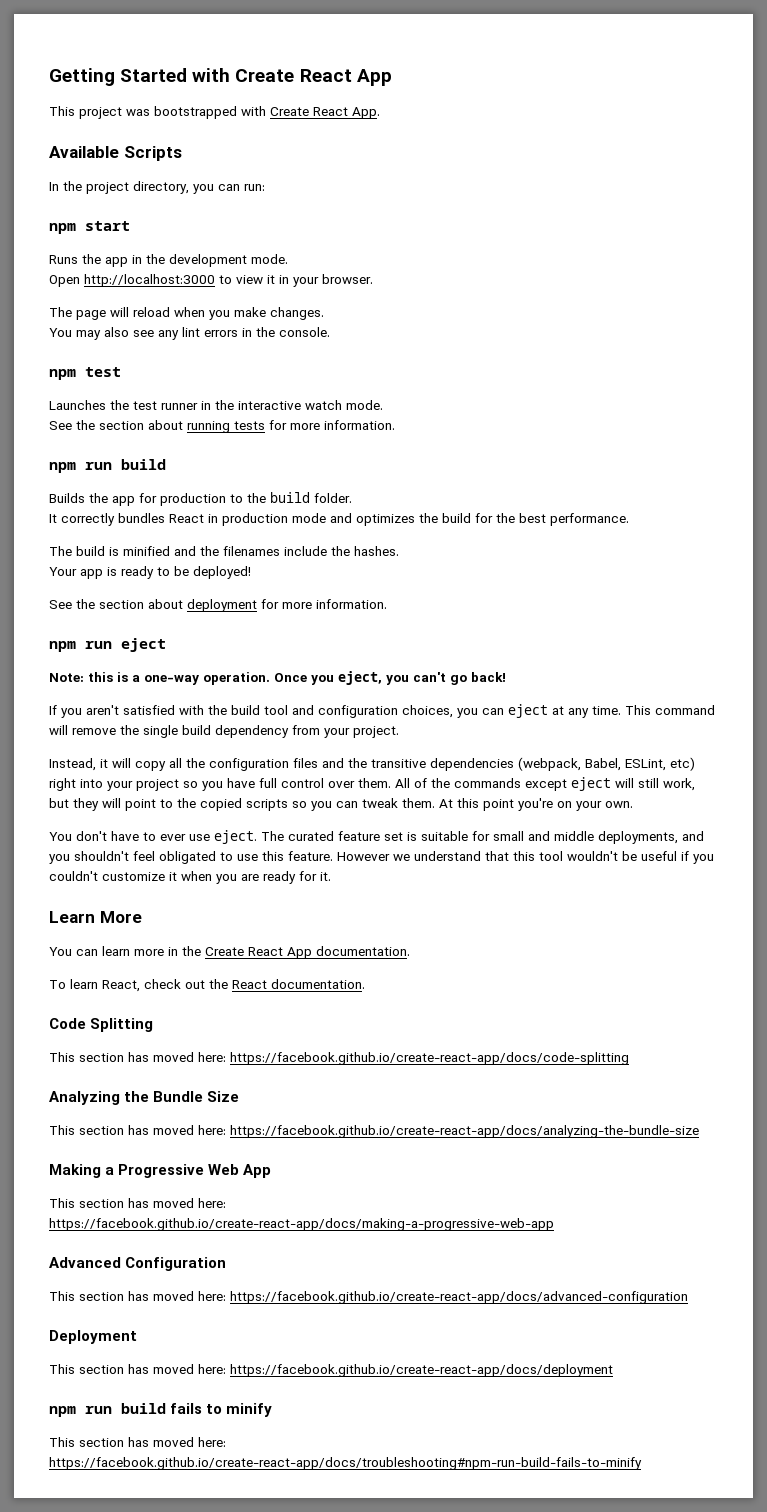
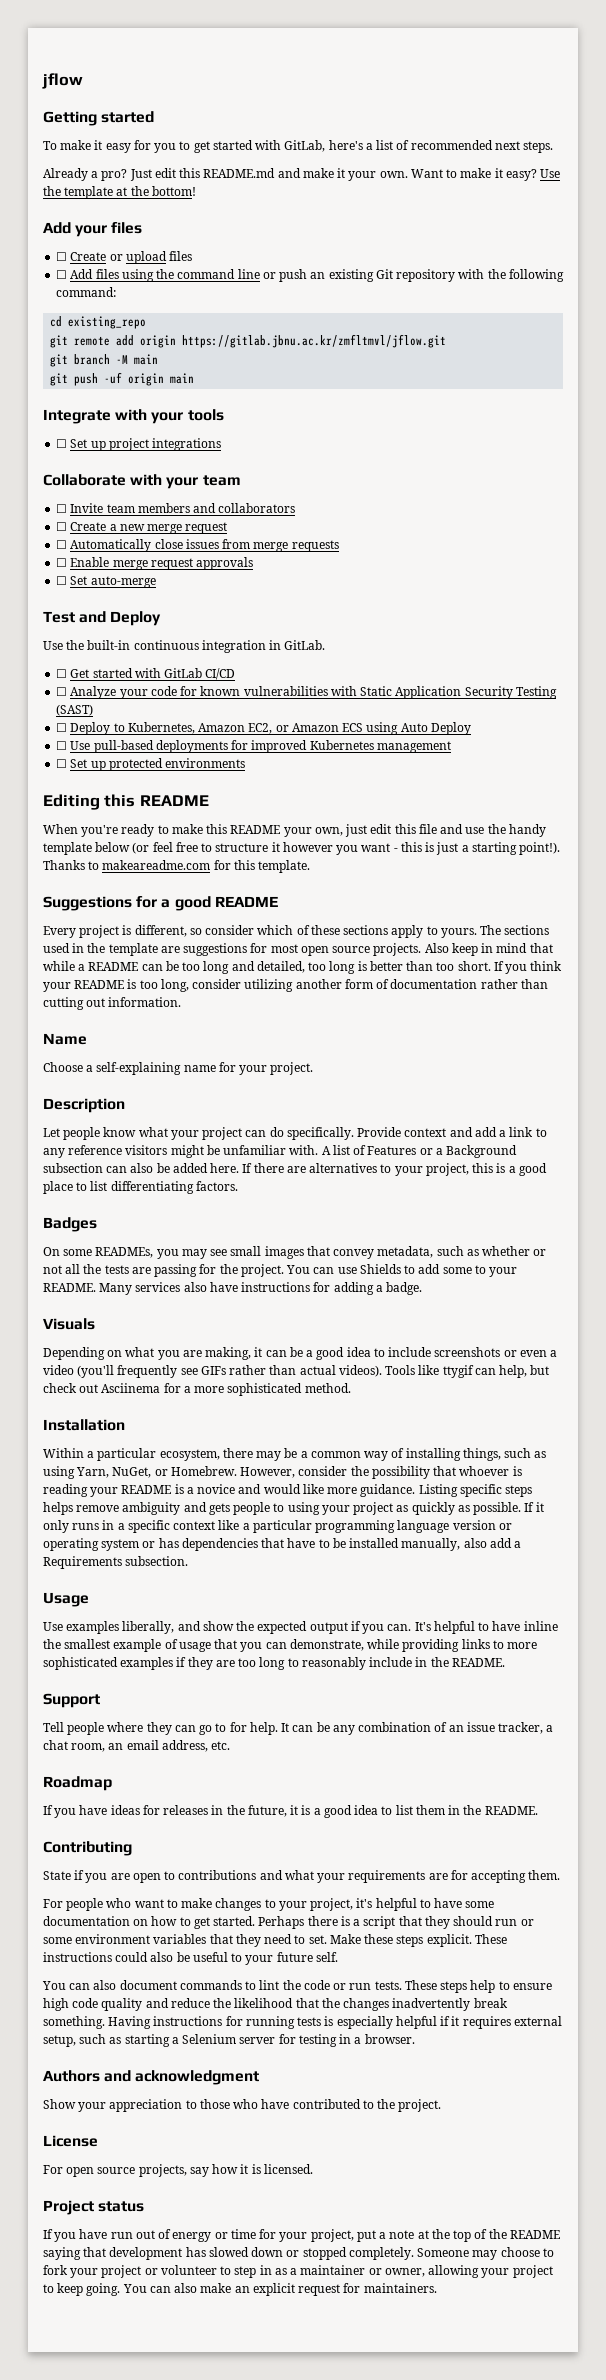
[49,68,392,86] [49,106,380,119] [49,146,182,161] [49,181,265,194] [49,221,130,234] [49,254,288,267] [49,274,373,287] [49,307,324,320] [49,327,330,340] [49,367,121,380] [49,400,383,410] [49,420,395,433] [49,459,166,473] [49,492,352,506] [49,513,629,526] [49,546,399,556] [49,566,251,579] [49,599,387,612] [49,638,166,652] [49,671,506,685] [49,704,715,718] [49,725,399,738] [49,757,695,771] [49,777,695,791] [49,798,633,811] [49,830,704,844] [49,851,714,864] [49,871,331,884] [49,911,142,923] [49,946,410,959] [49,979,365,992] [49,1018,154,1032] [49,1052,629,1065] [49,1091,240,1105] [49,1125,699,1138] [49,1164,272,1178] [49,1198,226,1208] [49,1218,554,1231] [49,1257,227,1271] [49,1291,688,1304] [49,1330,137,1344] [49,1364,613,1377] [49,1403,273,1417] [49,1437,226,1447] [49,1457,642,1470] Getting Started with Create React App // This project was bootstrapped with Create React App. // Available Scripts // In the project directory, you can run: // npm start // Runs the app in the development mode. // Open http://localhost:3000 to view it in your browser. // The page will reload when you make changes. // You may also see any lint errors in the console. // npm test // Launches the test runner in the interactive watch mode. // See the section about running tests for more information. // npm run build // Builds the app for production to the build folder. // It correctly bundles React in production mode and optimizes the build for the best performance. // The build is minified and the filenames include the hashes. // Your app is ready to be deployed! // See the section about deployment for more information. // npm run eject // Note: this is a one-way operation. Once you eject, you can't go back! // If you aren't satisfied with the build tool and configuration choices, you can eject at any time. This command will remove the single build dependency from your project. // Instead, it will copy all the configuration files and the transitive dependencies (webpack, Babel, ESLint, etc) right into your project so you have full control over them. All of the commands except eject will still work, but they will point to the copied scripts so you can tweak them. At this point you're on your own. // You don't have to ever use eject. The curated feature set is suitable for small and middle deployments, and you shouldn't feel obligated to use this feature. However we understand that this tool wouldn't be useful if you couldn't customize it when you are ready for it. // Learn More // You can learn more in the Create React App documentation. // To learn React, check out the React documentation. // Code Splitting // This section has moved here: https://facebook.github.io/create-react-app/docs/code-splitting // Analyzing the Bundle Size // This section has moved here: https://facebook.github.io/create-react-app/docs/analyzing-the-bundle-size // Making a Progressive Web App // This section has moved here: https://facebook.github.io/create-react-app/docs/making-a-progressive-web-app // Advanced Configuration // This section has moved here: https://facebook.github.io/create-react-app/docs/advanced-configuration // Deployment // This section has moved here: https://facebook.github.io/create-react-app/docs/deployment // npm run build fails to minify // This section has moved here: https://facebook.github.io/create-react-app/docs/troubleshooting#npm-run-build-fails-to-minify -> [42,73,83,89] [43,111,155,126] [43,140,554,153] [43,168,561,181] [43,186,196,199] [43,222,143,237] [56,251,193,264] [56,269,564,282] [56,287,117,297] [50,316,147,329] [50,334,447,348] [50,354,159,367] [50,372,195,386] [43,409,224,424] [56,438,222,451] [43,474,241,489] [56,503,296,513] [56,522,228,534] [56,539,339,552] [56,557,254,570] [56,576,156,588] [43,611,162,626] [43,640,326,653] [56,668,236,680] [56,686,557,699] [56,704,94,716] [56,722,471,735] [56,740,451,753] [56,758,246,771] [43,794,209,810] [43,824,546,837] [43,842,561,855] [43,860,311,873] [43,896,278,911] [43,925,550,938] [43,943,553,956] [43,961,563,974] [43,979,548,992] [43,997,182,1010] [43,1033,87,1045] [43,1062,314,1075] [43,1098,125,1113] [43,1127,547,1140] [43,1145,518,1158] [43,1163,547,1176] [43,1181,238,1194] [43,1217,97,1232] [43,1246,547,1259] [43,1264,518,1277] [43,1282,423,1295] [43,1318,95,1330] [43,1347,558,1360] [43,1365,550,1378] [43,1383,351,1396] [43,1419,125,1431] [43,1448,547,1461] [43,1466,522,1479] [43,1484,533,1497] [43,1502,544,1515] [43,1520,512,1533] [43,1538,522,1551] [43,1556,189,1569] [43,1592,89,1607] [43,1621,558,1634] [43,1639,538,1652] [43,1657,505,1670] [43,1693,100,1708] [43,1722,554,1735] [43,1740,231,1752] [43,1776,112,1791] [43,1805,538,1818] [43,1841,132,1856] [43,1870,561,1883] [43,1898,495,1911] [43,1916,534,1929] [43,1934,507,1947] [43,1952,338,1965] [42,1980,552,1993] [43,1998,508,2011] [43,2016,562,2029] [43,2034,415,2047] [43,2070,260,2085] [43,2099,442,2112] [43,2135,98,2147] [43,2164,313,2177] [43,2200,145,2215] [43,2229,560,2242] [43,2247,554,2260] [43,2265,553,2278] [43,2283,437,2296] jflow // Getting started // To make it easy for you to get started with GitLab, here's a list of recommended next steps. // Already a pro? Just edit this README.md and make it your own. Want to make it easy? Use the template at the bottom! // Add your files // ☐ Create or upload files // ☐ Add files using the command line or push an existing Git repository with the following command: // cd existing_repo // git remote add origin https://gitlab.jbnu.ac.kr/zmfltmvl/jflow.git // git branch -M main // git push -uf origin main // Integrate with your tools // ☐ Set up project integrations // Collaborate with your team // ☐ Invite team members and collaborators // ☐ Create a new merge request // ☐ Automatically close issues from merge requests // ☐ Enable merge request approvals // ☐ Set auto-merge // Test and Deploy // Use the built-in continuous integration in GitLab. // ☐ Get started with GitLab CI/CD // ☐ Analyze your code for known vulnerabilities with Static Application Security Testing (SAST) // ☐ Deploy to Kubernetes, Amazon EC2, or Amazon ECS using Auto Deploy // ☐ Use pull-based deployments for improved Kubernetes management // ☐ Set up protected environments // Editing this README // When you're ready to make this README your own, just edit this file and use the handy template below (or feel free to structure it however you want - this is just a starting point!). Thanks to makeareadme.com for this template. // Suggestions for a good README // Every project is different, so consider which of these sections apply to yours. The sections used in the template are suggestions for most open source projects. Also keep in mind that while a README can be too long and detailed, too long is better than too short. If you think your README is too long, consider utilizing another form of documentation rather than cutting out information. // Name // Choose a self-explaining name for your project. // Description // Let people know what your project can do specifically. Provide context and add a link to any reference visitors might be unfamiliar with. A list of Features or a Background subsection can also be added here. If there are alternatives to your project, this is a good place to list differentiating factors. // Badges // On some READMEs, you may see small images that convey metadata, such as whether or not all the tests are passing for the project. You can use Shields to add some to your README. Many services also have instructions for adding a badge. // Visuals // Depending on what you are making, it can be a good idea to include screenshots or even a video (you'll frequently see GIFs rather than actual videos). Tools like ttygif can help, but check out Asciinema for a more sophisticated method. // Installation // Within a particular ecosystem, there may be a common way of installing things, such as using Yarn, NuGet, or Homebrew. However, consider the possibility that whoever is reading your README is a novice and would like more guidance. Listing specific steps helps remove ambiguity and gets people to using your project as quickly as possible. If it only runs in a specific context like a particular programming language version or operating system or has dependencies that have to be installed manually, also add a Requirements subsection. // Usage // Use examples liberally, and show the expected output if you can. It's helpful to have inline the smallest example of usage that you can demonstrate, while providing links to more sophisticated examples if they are too long to reasonably include in the README. // Support // Tell people where they can go to for help. It can be any combination of an issue tracker, a chat room, an email address, etc. // Roadmap // If you have ideas for releases in the future, it is a good idea to list them in the README. // Contributing // State if you are open to contributions and what your requirements are for accepting them. // For people who want to make changes to your project, it's helpful to have some documentation on how to get started. Perhaps there is a script that they should run or some environment variables that they need to set. Make these steps explicit. These instructions could also be useful to your future self. // You can also document commands to lint the code or run tests. These steps help to ensure high code quality and reduce the likelihood that the changes inadvertently break something. Having instructions for running tests is especially helpful if it requires external setup, such as starting a Selenium server for testing in a browser. // Authors and acknowledgment // Show your appreciation to those who have contributed to the project. // License // For open source projects, say how it is licensed. // Project status // If you have run out of energy or time for your project, put a note at the top of the README saying that development has slowed down or stopped completely. Someone may choose to fork your project or volunteer to step in as a maintainer or owner, allowing your project to keep going. You can also make an explicit request for maintainers.

